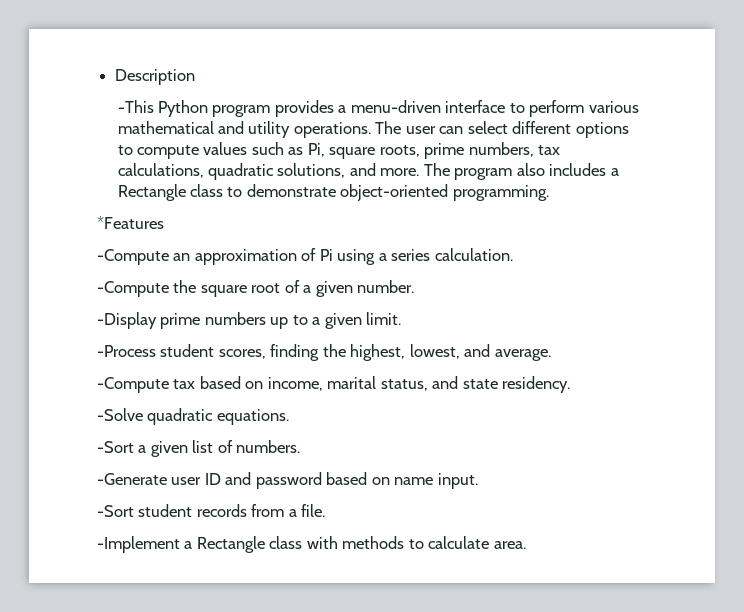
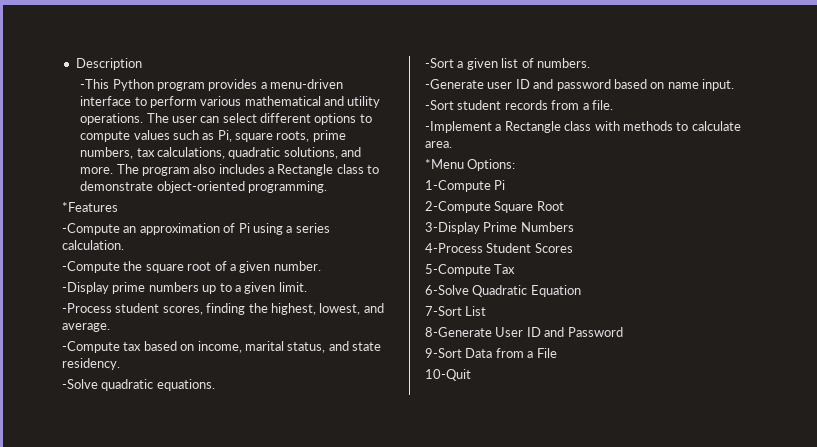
(526, 545) none -> [425,159,516,171] [425,180,506,192] [425,201,564,213] [425,222,574,234] [425,243,573,253] [425,264,516,276] [425,285,581,297] [425,306,487,316] [425,327,623,337] [425,348,557,358] [425,369,471,381] // *Menu Options: // 1-Compute Pi // 2-Compute Square Root // 3-Display Prime Numbers // 4-Process Student Scores // 5-Compute Tax // 6-Solve Quadratic Equation // 7-Sort List // 8-Generate User ID and Password // 9-Sort Data from a File // 10-Quit

